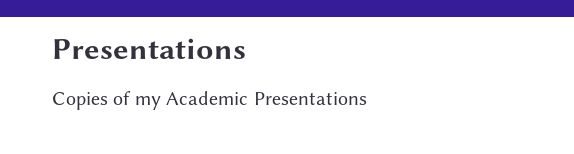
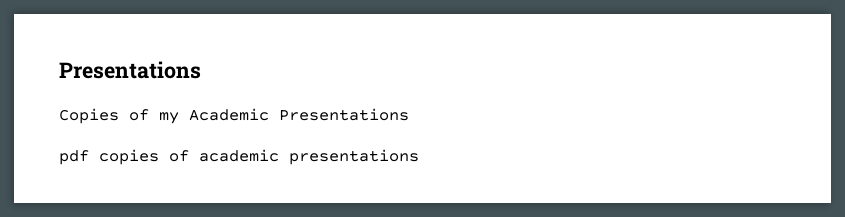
(367, 98) none -> [59,149,419,165] // pdf copies of academic presentations

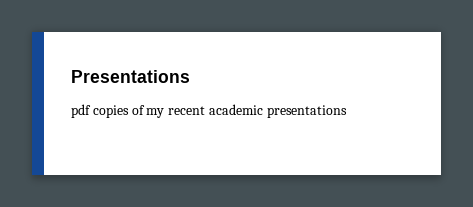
[59,61,201,79] [59,108,409,124] Presentations // Copies of my Academic Presentations -> [71,70,190,83] Presentations
(189, 156) none -> [146,106,206,118] my recent

